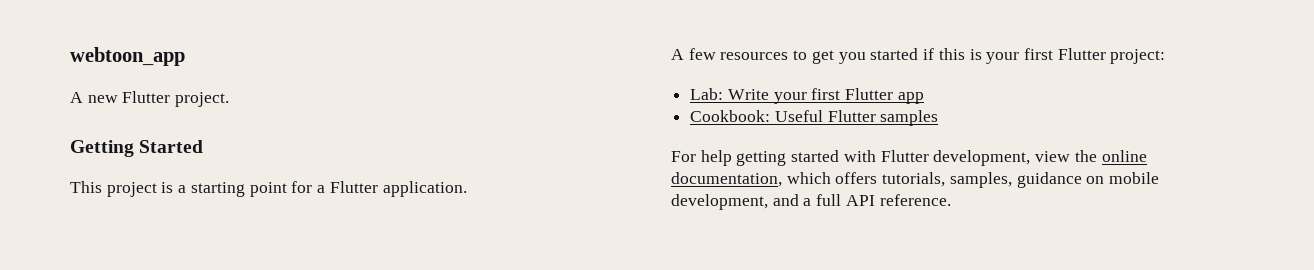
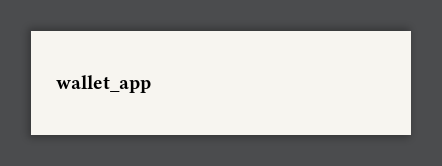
[70,47,185,66] [70,91,230,107] [70,140,204,157] [70,181,467,197] [671,48,1166,64] [690,88,924,104] [690,110,939,126] [671,150,1147,166] [671,172,1160,188] [671,194,951,210] webtoon_app // A new Flutter project. // Getting Started // This project is a starting point for a Flutter application. // A few resources to get you started if this is your first Flutter project: // Lab: Write your first Flutter app // Cookbook: Useful Flutter samples // For help getting started with Flutter development, view the online documentation, which offers tutorials, samples, guidance on mobile development, and a full API reference. -> [56,75,151,93] wallet_app

